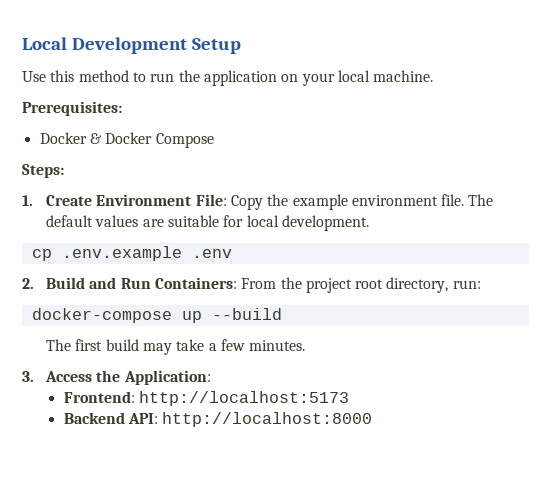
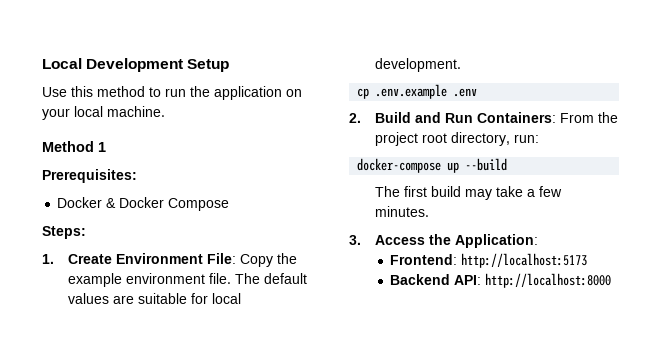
(434, 76) none -> [42,141,106,152] // Method 1

